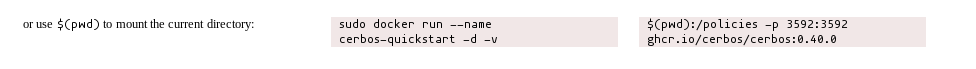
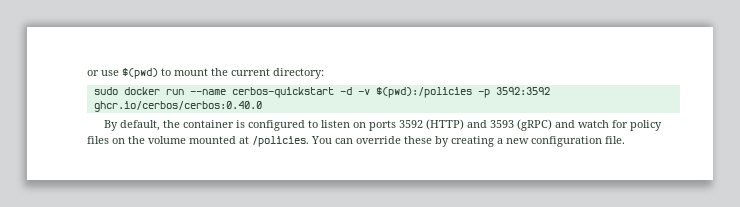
(837, 40) none -> [103,119,662,131] [87,136,625,147] // By default, the container is configured to listen on ports 3592 (HTTP) and 3593 (gRPC) and watch for policy files on the volume mounted at /policies. You can override these by creating a new configuration file.

